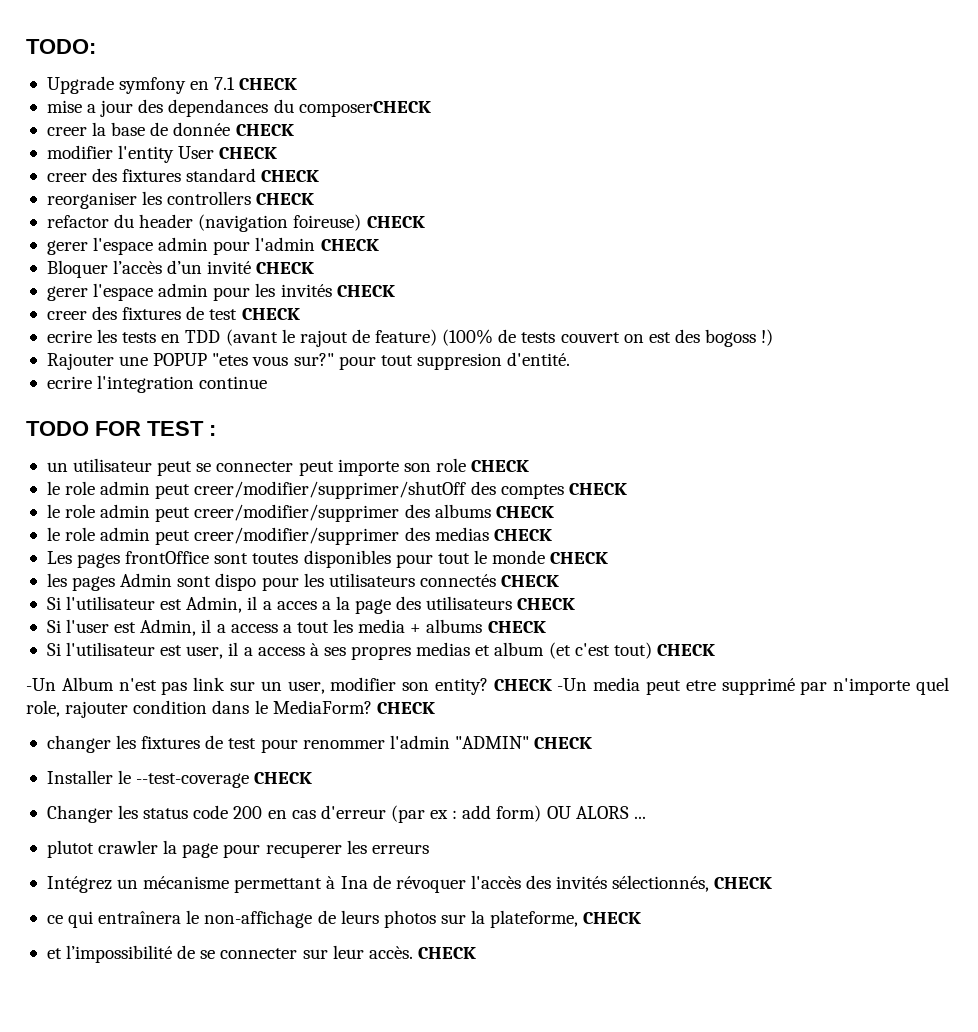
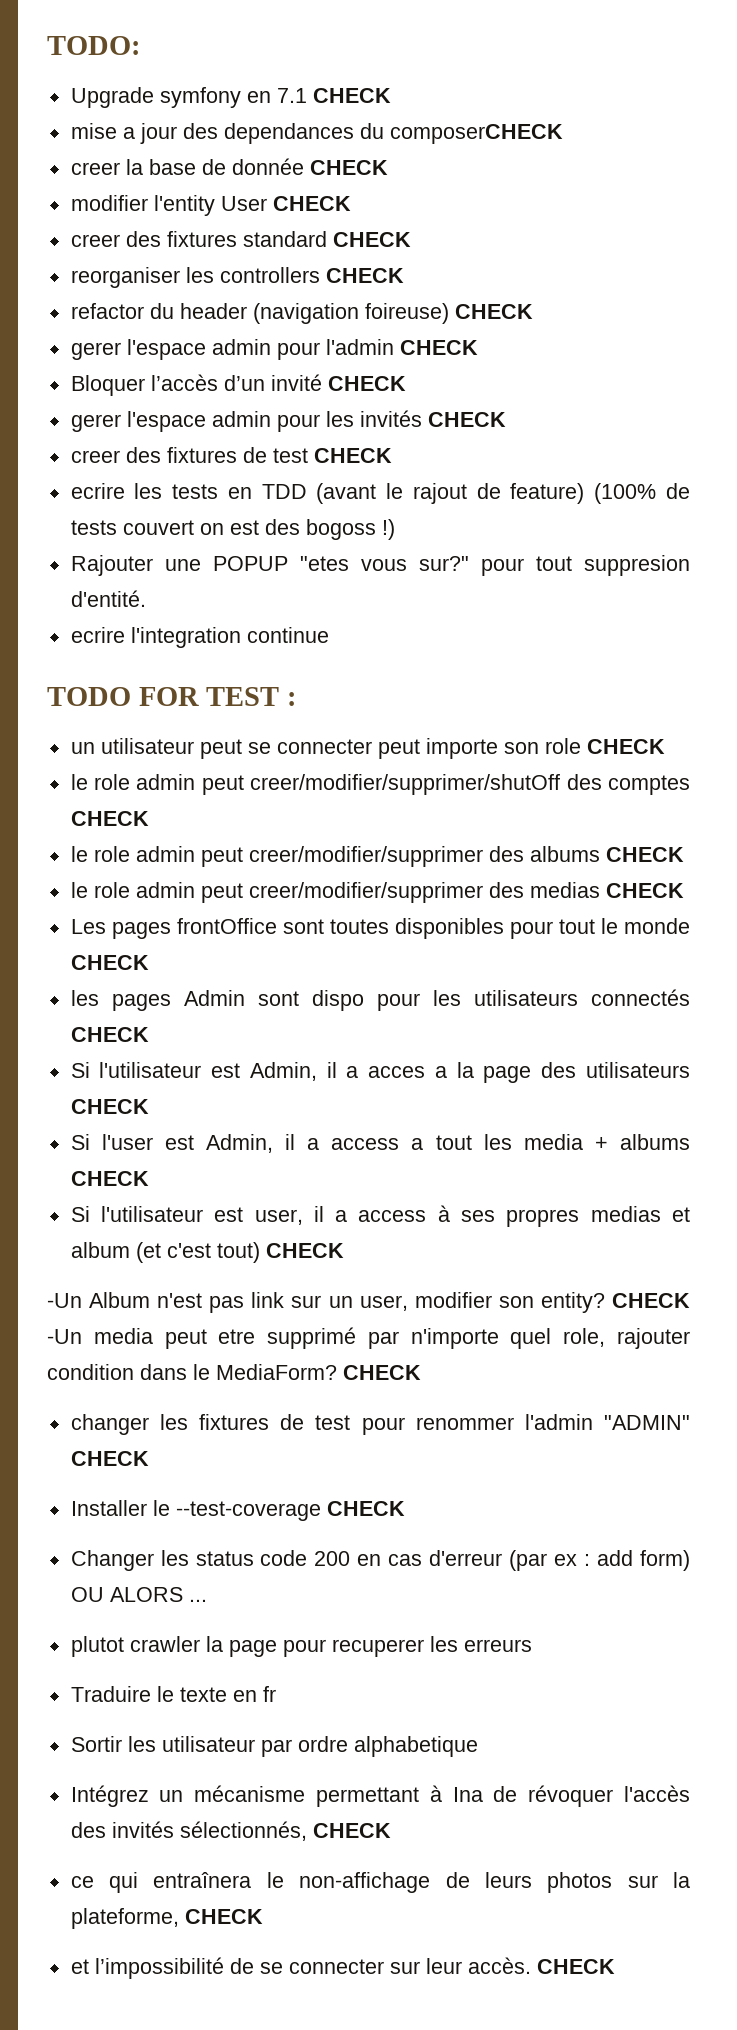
(429, 849) none -> [70,1686,276,1702] [70,1736,478,1757] // Traduire le texte en fr // Sortir les utilisateur par ordre alphabetique

